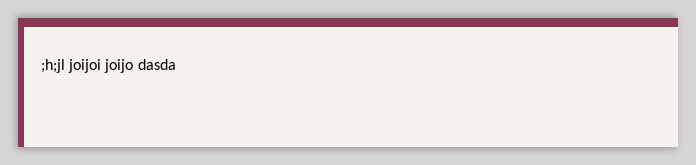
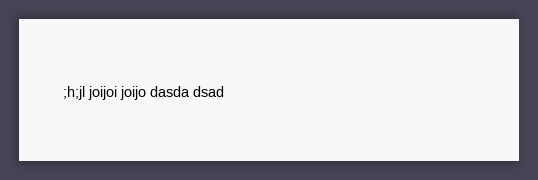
(176, 64) none -> [193,86,224,97] dsad

